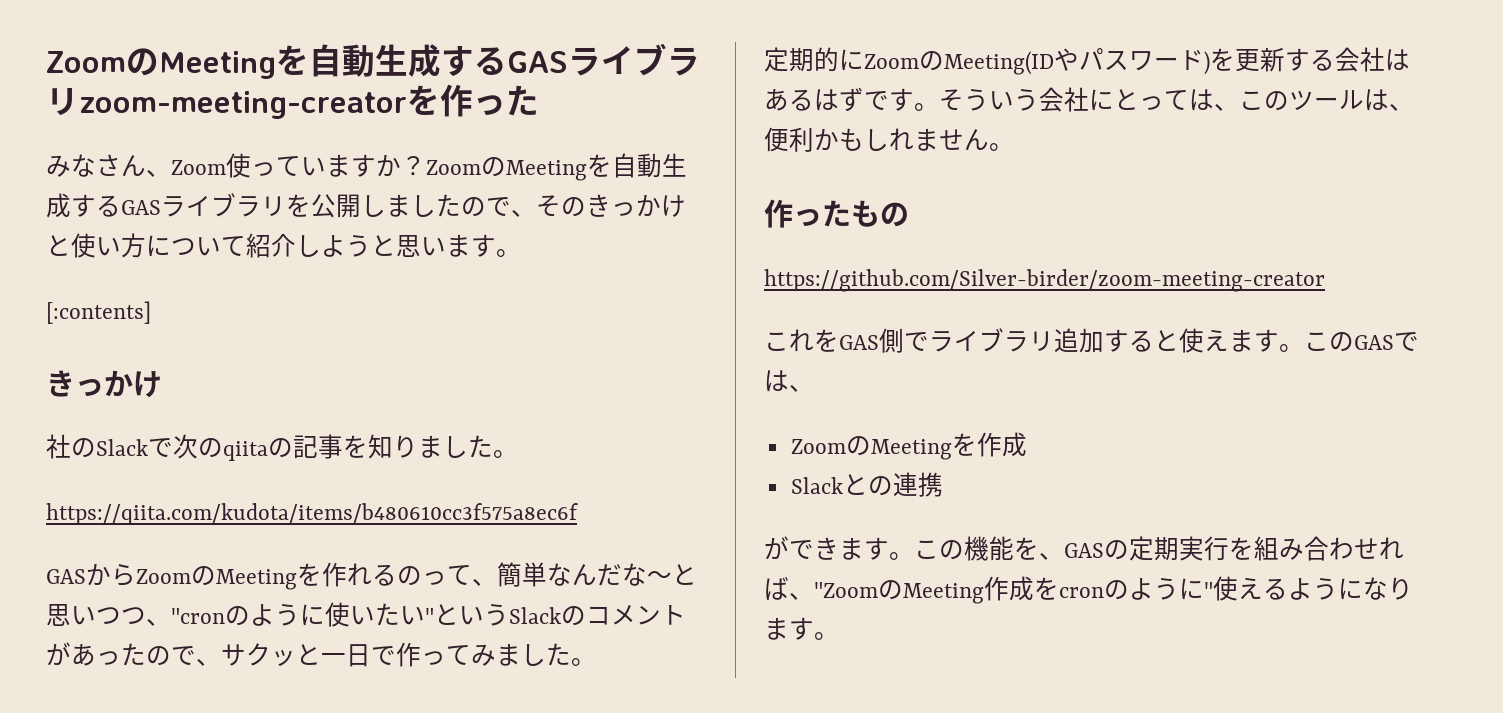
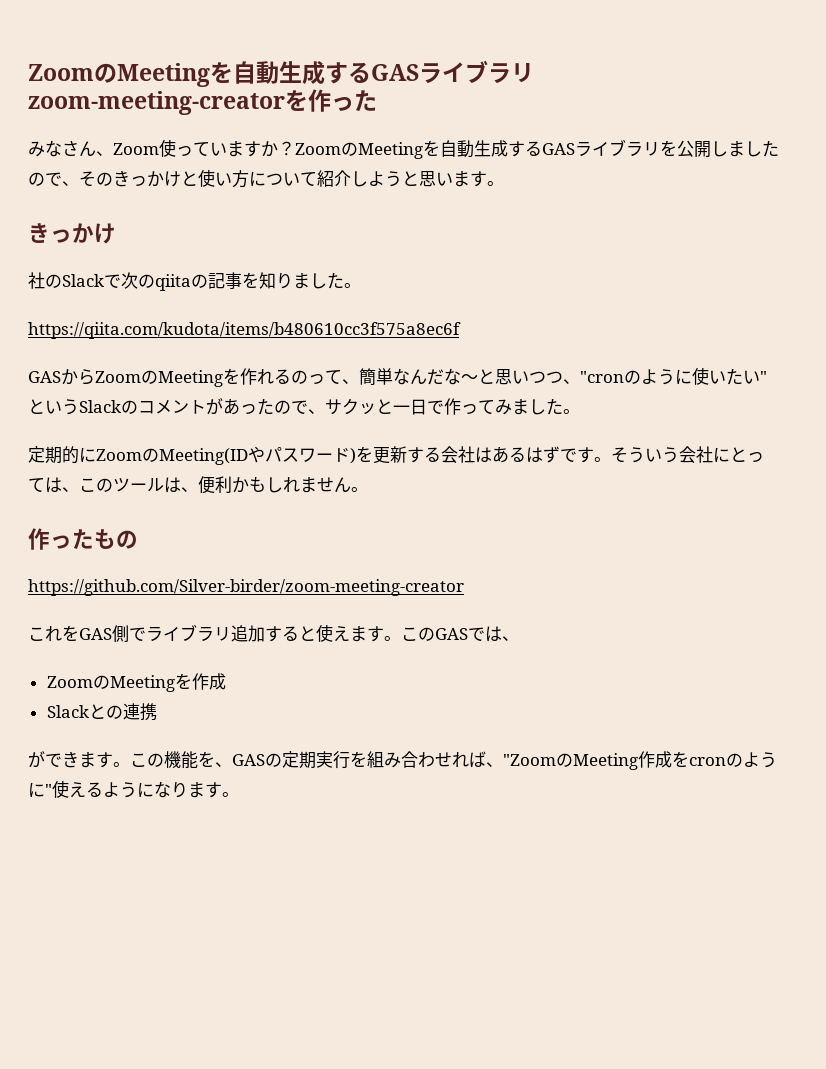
[46,301,151,324] // [:contents] -> (504, 183) none

